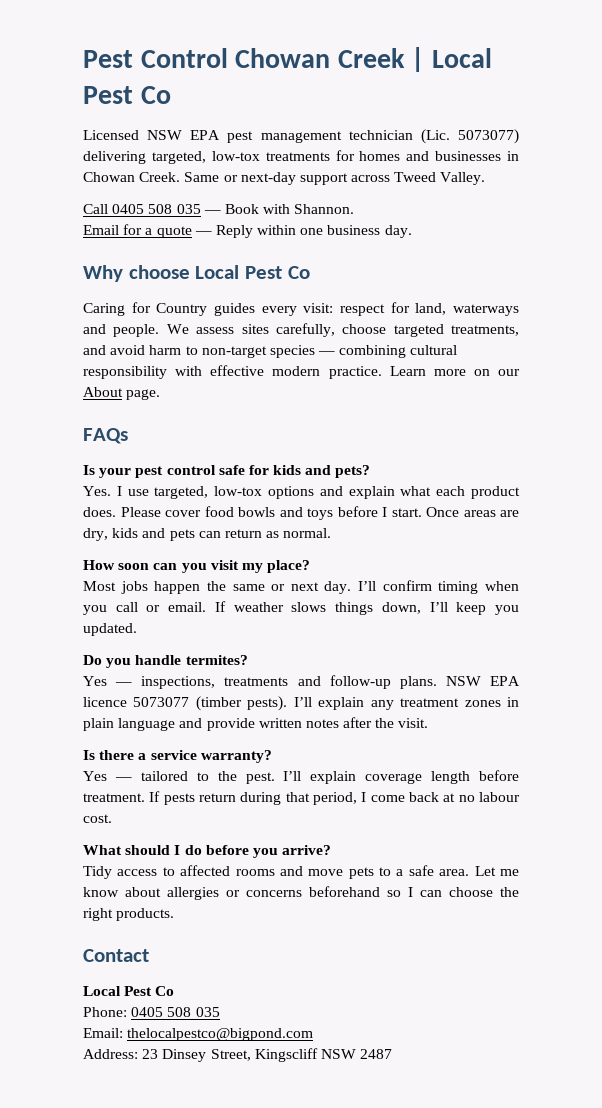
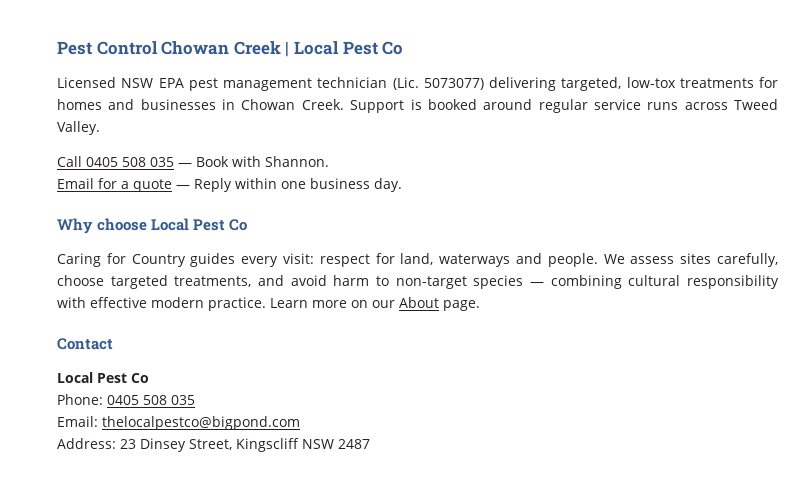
[184,172,348,185] Same or next-day support -> [350,99,679,113] Support is booked around regular service runs
[83,428,128,444] [83,465,371,478] [83,486,520,499] [83,506,519,520] [83,528,332,541] [83,560,311,573] [83,580,519,594] [83,601,519,615] [83,623,137,636] [83,655,248,668] [83,675,520,689] [83,696,519,711] [83,717,429,731] [83,750,272,763] [83,770,519,784] [83,791,520,805] [83,814,112,823] [83,845,332,858] [83,865,519,879] [83,886,519,900] [83,908,175,921] // FAQs // Is your pest control safe for kids and pets? // Yes. I use targeted, low-tox options and explain what each product does. Please cover food bowls and toys before I start. Once areas are dry, kids and pets can return as normal. // How soon can you visit my place? // Most jobs happen the same or next day. I’ll confirm timing when you call or email. If weather slows things down, I’ll keep you updated. // Do you handle termites? // Yes — inspections, treatments and follow-up plans. NSW EPA licence 5073077 (timber pests). I’ll explain any treatment zones in plain language and provide written notes after the visit. // Is there a service warranty? // Yes — tailored to the pest. I’ll explain coverage length before treatment. If pests return during that period, I come back at no labour cost. // What should I do before you arrive? // Tidy access to affected rooms and move pets to a safe area. Let me know about allergies or concerns beforehand so I can choose the right products. -> (480, 305) none

